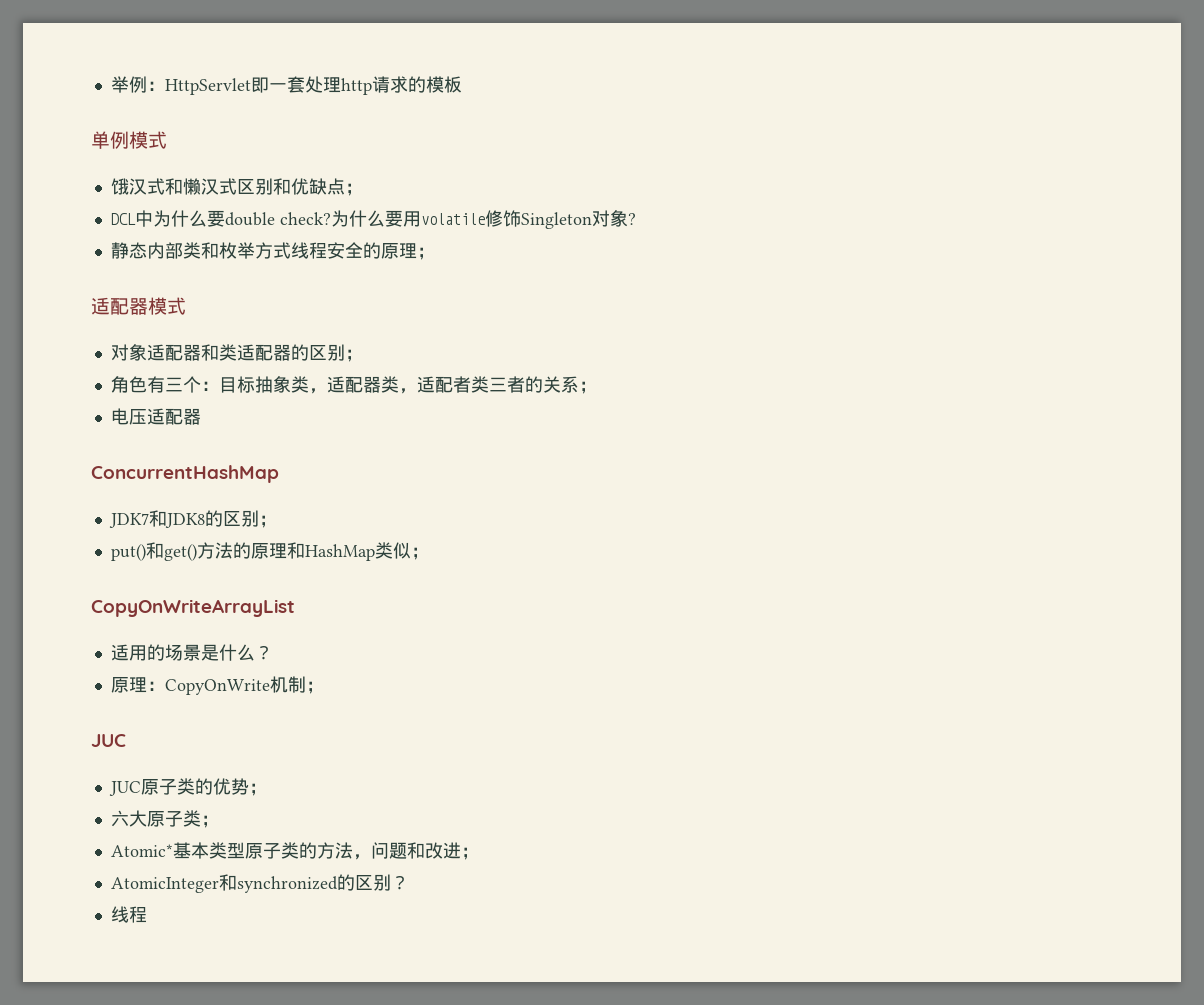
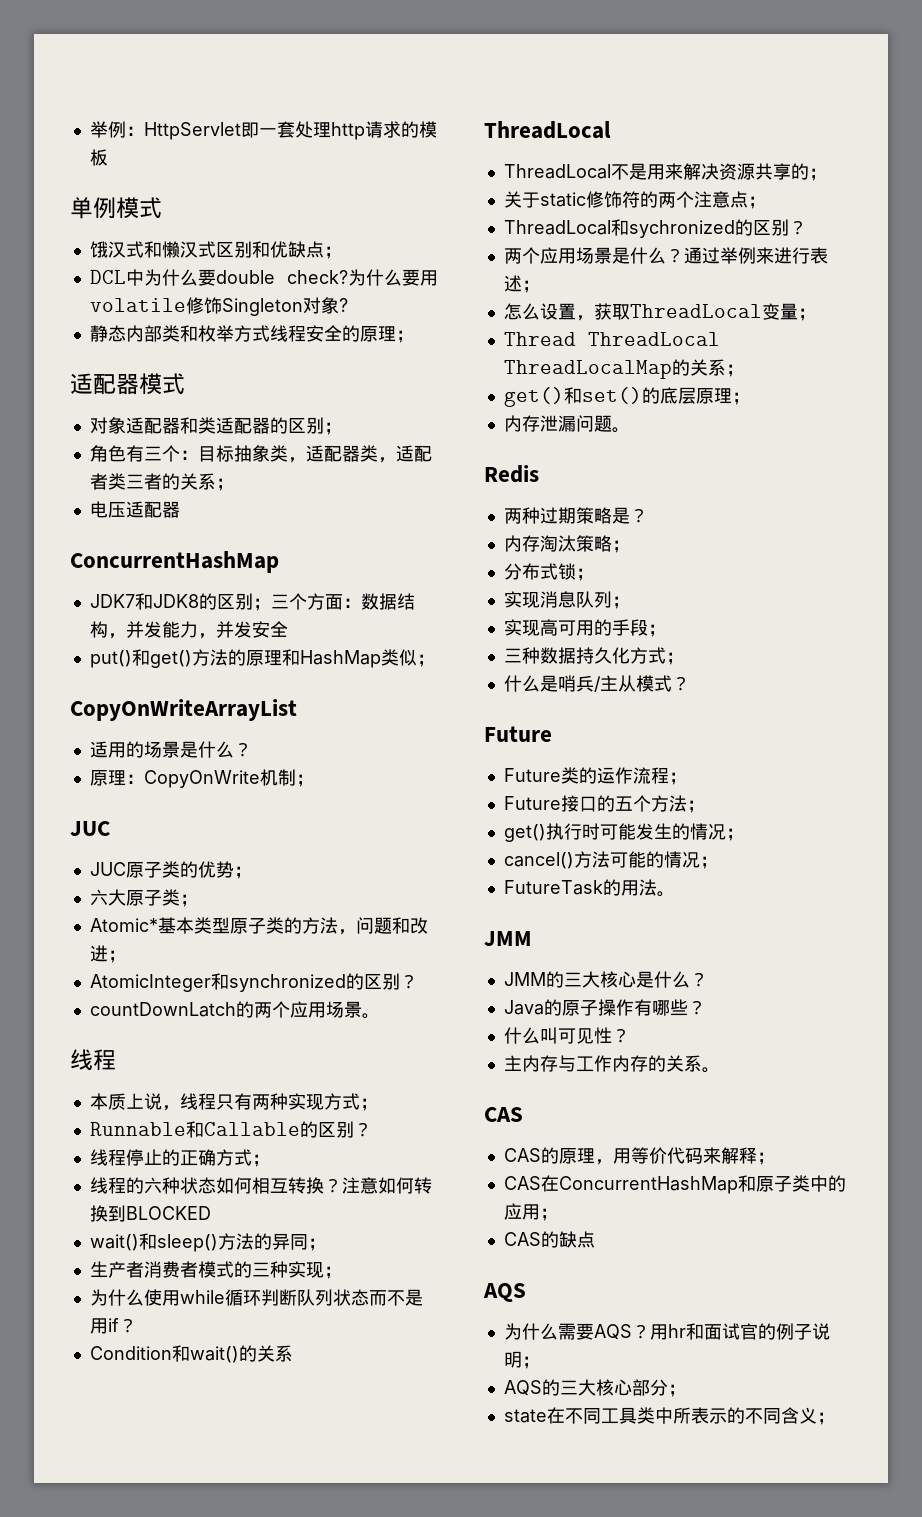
(277, 521) none -> [270,593,415,610] [89,621,288,639] 三个方面：数据结构，并发能力，并发安全
[110,906,147,923] 线程 -> [89,1001,380,1019] [70,1049,116,1071] [89,1093,378,1111] [89,1121,372,1138] [89,1149,270,1167] [89,1177,432,1194] [89,1205,211,1222] [89,1233,326,1252] [89,1261,342,1279] [89,1289,423,1306] [89,1318,137,1334] [89,1345,293,1363] [484,121,611,139] [503,163,827,181] [503,191,766,209] [503,219,807,238] [503,247,828,264] [503,275,540,293] [503,303,816,321] [503,332,720,346] [503,359,744,379] [503,387,750,407] [503,415,630,433] [484,465,539,483] [503,507,648,524] [503,535,630,553] [503,563,594,581] [503,591,630,609] [503,619,666,637] [503,647,684,665] [503,675,690,692] [484,726,552,742] [503,767,687,785] [503,795,705,813] [503,823,744,842] [503,851,718,869] [503,879,675,897] [484,931,532,946] [503,971,708,988] [503,999,706,1016] [503,1027,630,1044] [503,1055,720,1073] [484,1107,523,1122] [503,1147,775,1165] [503,1175,846,1194] [503,1203,558,1221] [503,1231,595,1248] [483,1283,526,1302] [503,1323,830,1340] [503,1351,540,1369] [503,1379,686,1397] [503,1407,835,1425] countDownLatch的两个应用场景。 // 线程 // 本质上说，线程只有两种实现方式； // Runnable和Callable的区别？ // 线程停止的正确方式； // 线程的六种状态如何相互转换？注意如何转换到BLOCKED // wait()和sleep()方法的异同； // 生产者消费者模式的三种实现； // 为什么使用while循环判断队列状态而不是用if？ // Condition和wait()的关系 // ThreadLocal // ThreadLocal不是用来解决资源共享的； // 关于static修饰符的两个注意点； // ThreadLocal和sychronized的区别？ // 两个应用场景是什么？通过举例来进行表述； // 怎么设置，获取ThreadLocal变量； // Thread ThreadLocal ThreadLocalMap的关系； // get()和set()的底层原理； // 内存泄漏问题。 // Redis // 两种过期策略是？ // 内存淘汰策略； // 分布式锁； // 实现消息队列； // 实现高可用的手段； // 三种数据持久化方式； // 什么是哨兵/主从模式？ // Future // Future类的运作流程； // Future接口的五个方法； // get()执行时可能发生的情况； // cancel()方法可能的情况； // FutureTask的用法。 // JMM // JMM的三大核心是什么？ // Java的原子操作有哪些？ // 什么叫可见性？ // 主内存与工作内存的关系。 // CAS // CAS的原理，用等价代码来解释； // CAS在ConcurrentHashMap和原子类中的应用； // CAS的缺点 // AQS // 为什么需要AQS？用hr和面试官的例子说明； // AQS的三大核心部分； // state在不同工具类中所表示的不同含义；

